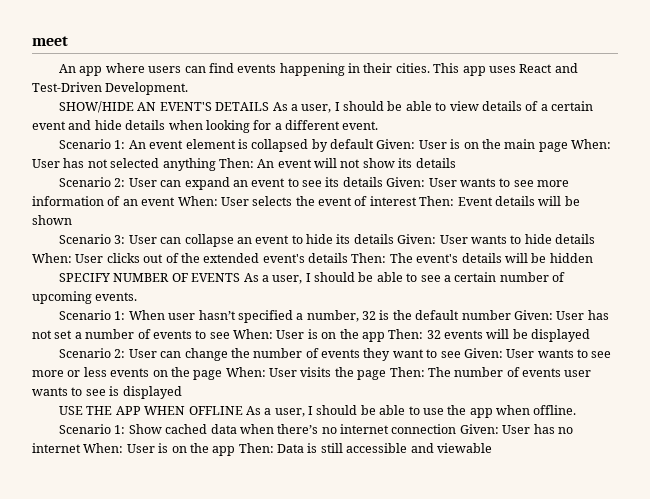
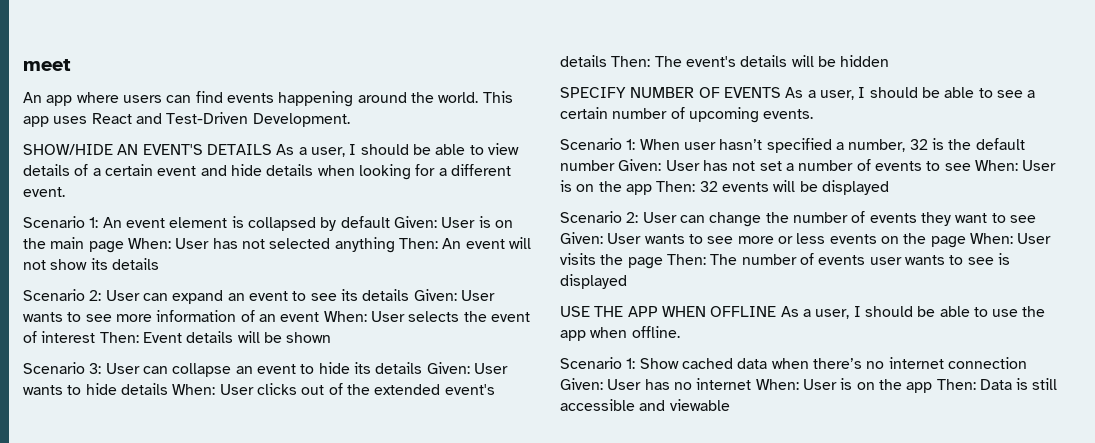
[348,63,430,73] in their cities. -> [357,92,479,103] around the world.

